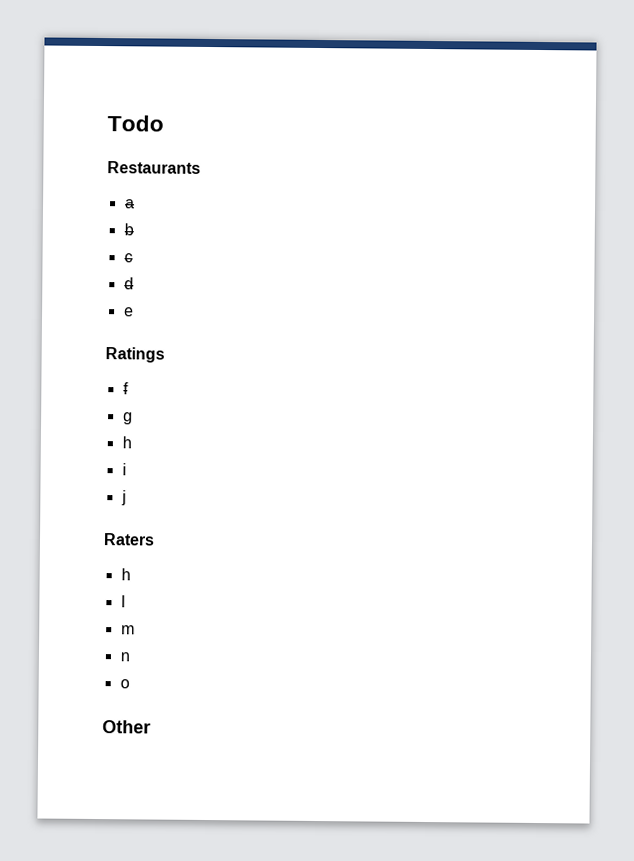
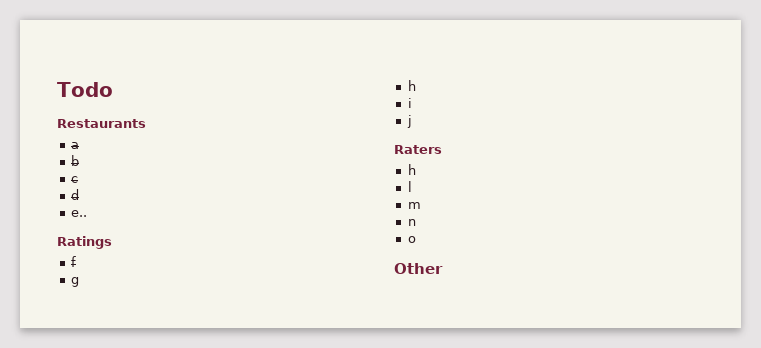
[123,307,134,317] e -> [70,210,87,217] e..

